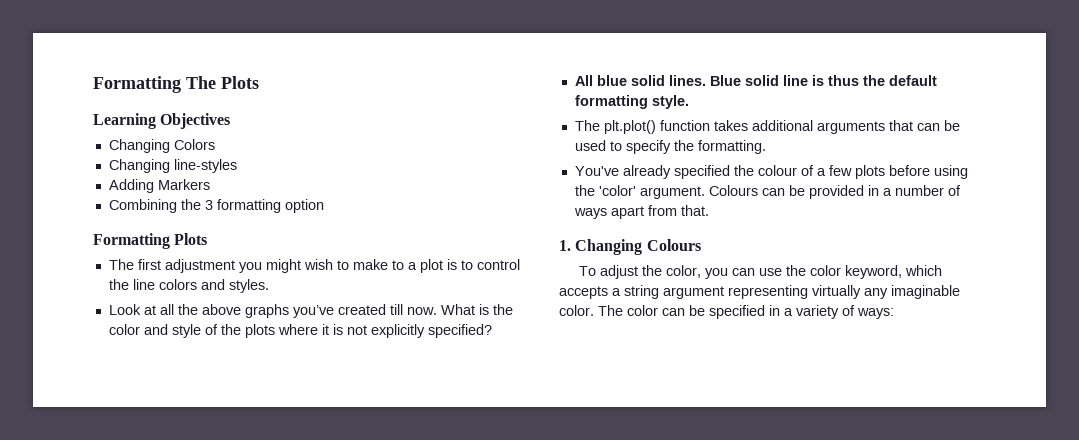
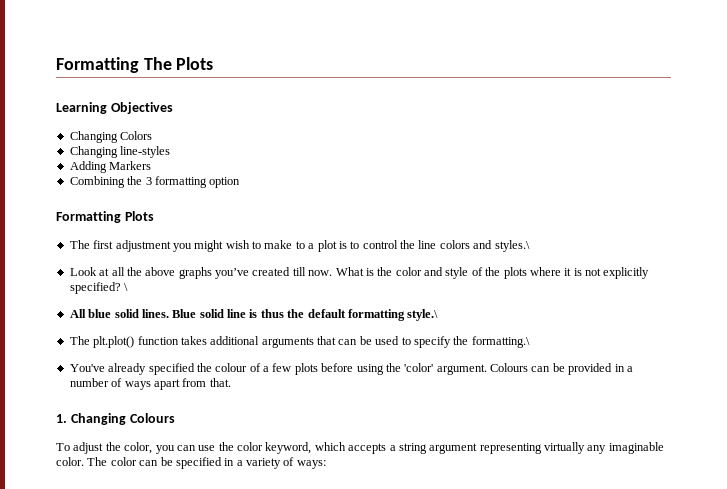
[228,279,269,293] styles. -> [494,240,530,252] styles.\
(492, 331) none -> [124,283,129,291] \
[651,95,689,109] style. -> [407,309,439,321] style.\
[697,140,766,154] formatting. -> [471,336,530,348] formatting.\

